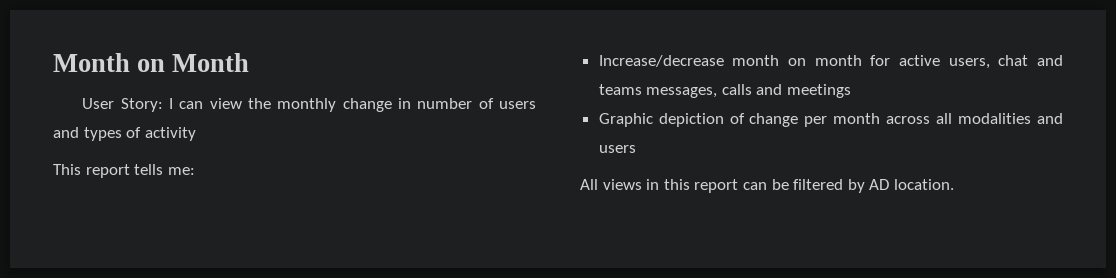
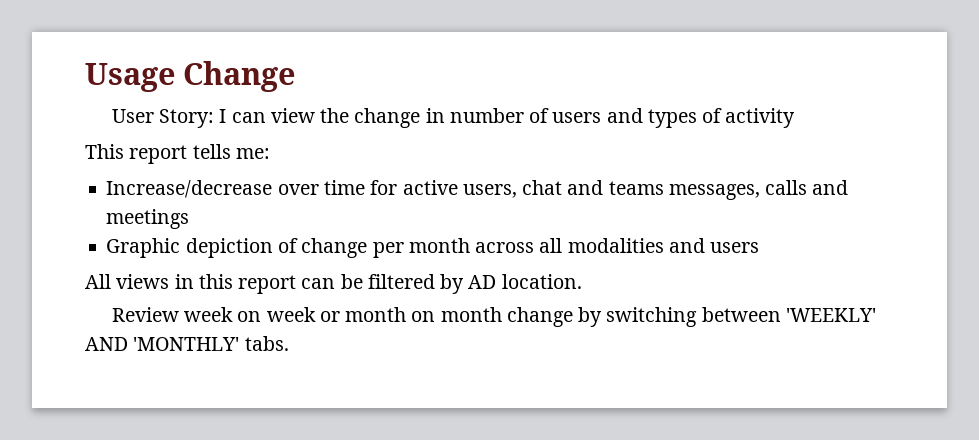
[53,53,250,72] Month on Month -> [85,61,296,92] Usage Change
[277,98,337,112] monthly -> (350, 115) none
[732,55,862,66] month on month -> [277,180,365,195] over time
(954, 184) none -> [111,307,876,327] [85,336,289,351] // Review week on week or month on month change by switching between 'WEEKLY' AND 'MONTHLY' tabs.

